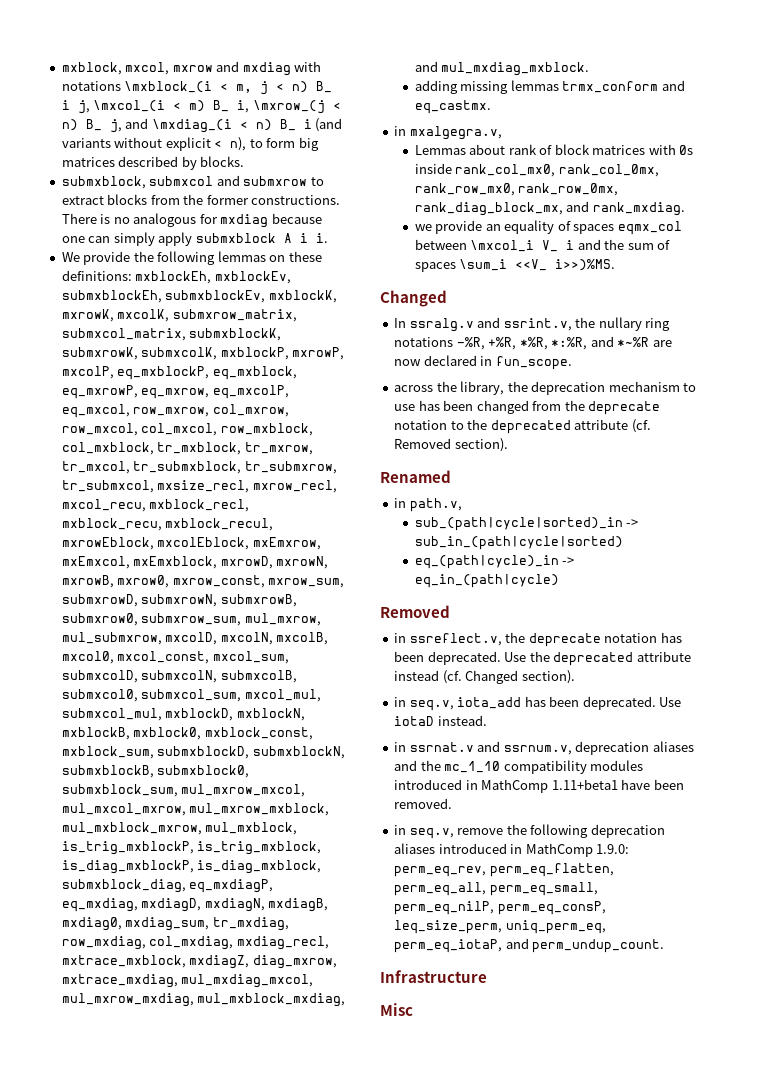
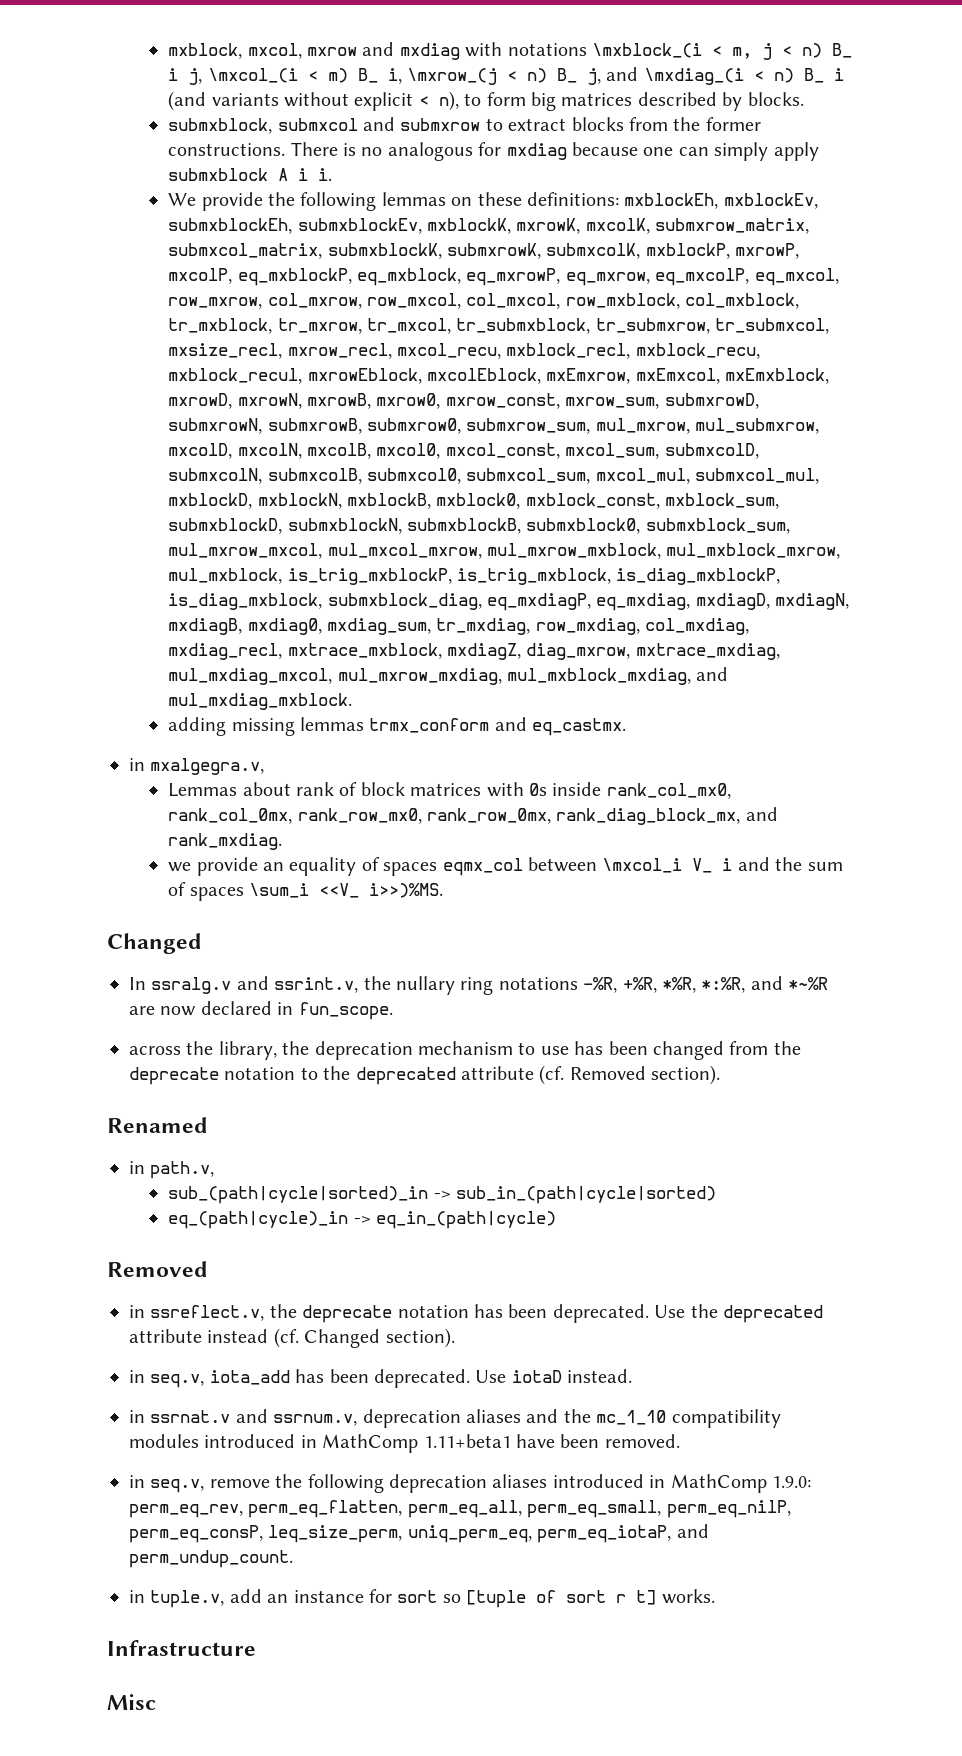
(665, 946) none -> [129,1589,715,1608] // in tuple.v, add an instance for sort so [tuple of sort r t] works.

